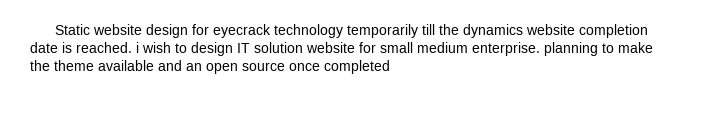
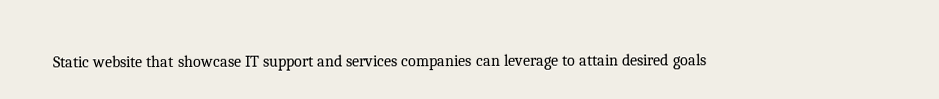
[145,24,648,38] [30,42,653,56] [30,60,390,74] design for eyecrack technology temporarily till the dynamics website completion date is reached. i wish to design IT solution website for small medium enterprise. planning to make the theme available and an open source once completed -> [146,53,707,71] that showcase IT support and services companies can leverage to attain desired goals

